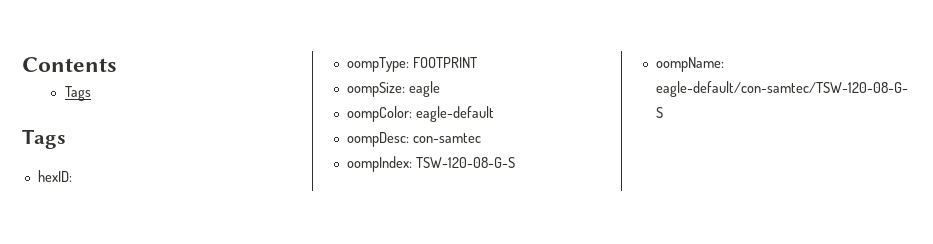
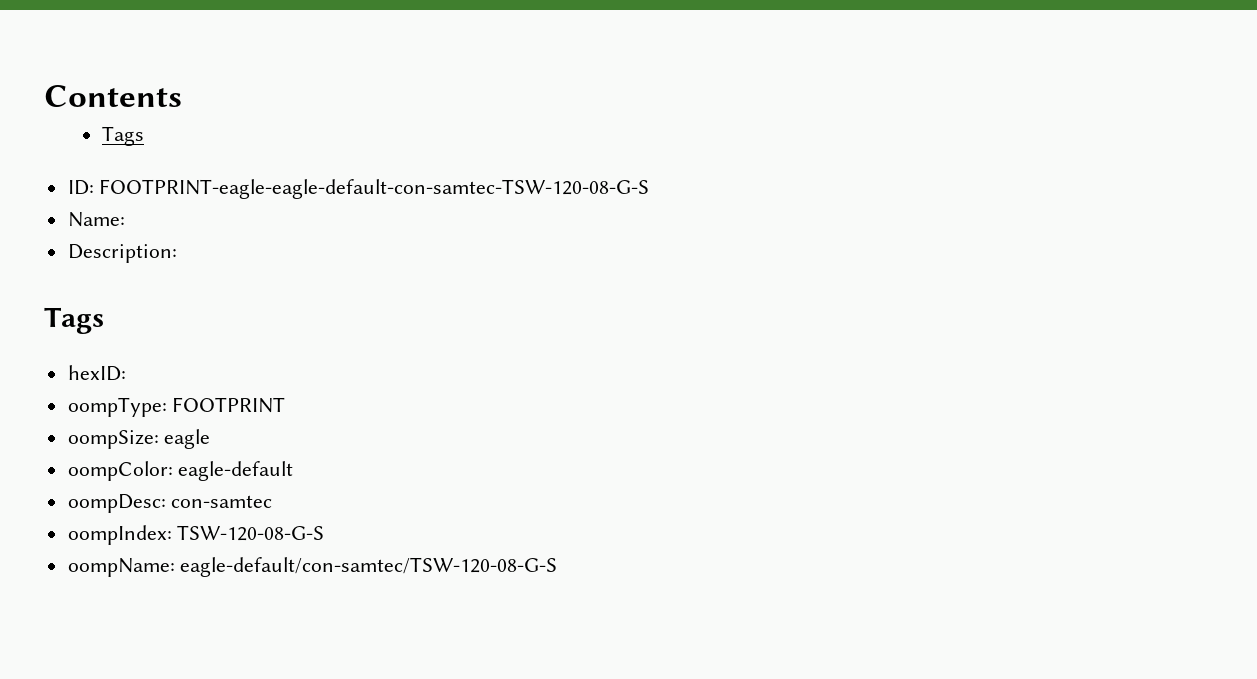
(92, 93) none -> [67,179,650,199] [67,212,125,227] [67,244,177,263] // ID: FOOTPRINT-eagle-eagle-default-con-samtec-TSW-120-08-G-S // Name: // Description:

